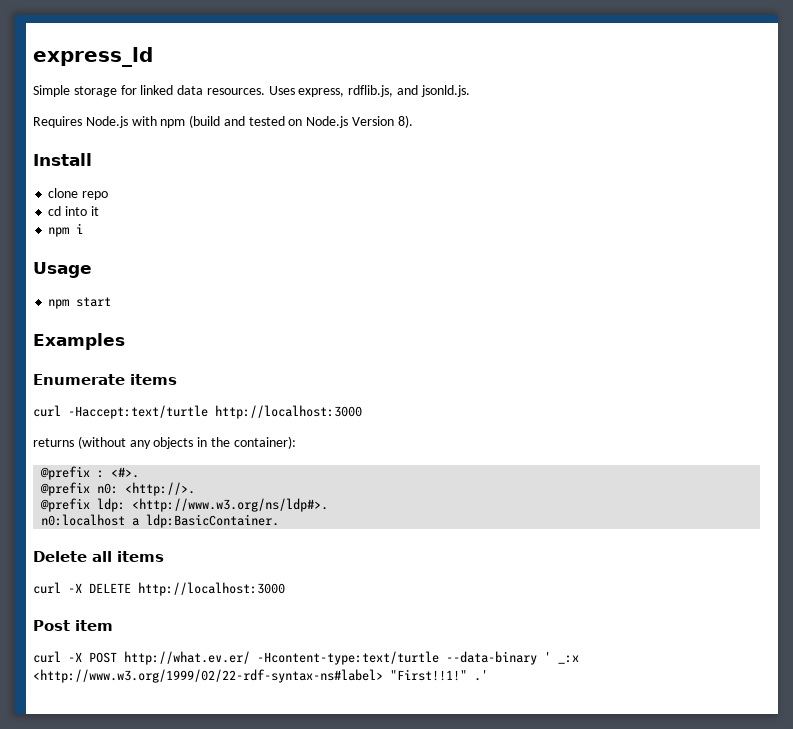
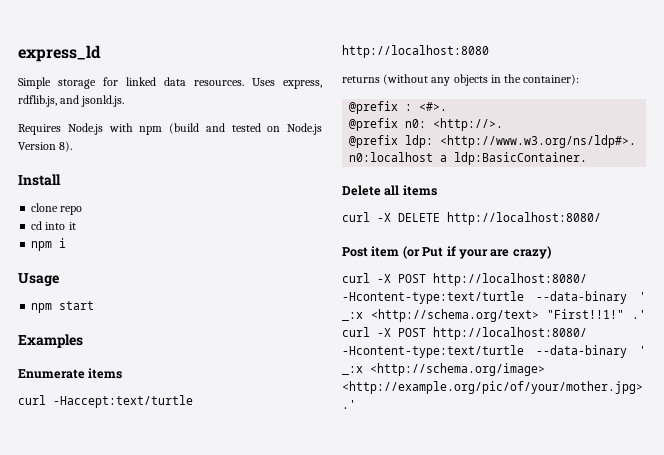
[215,405,362,419] http://localhost:3000 -> [342,45,489,58] http://localhost:8080
[138,582,285,596] http://localhost:3000 -> [447,212,601,225] http://localhost:8080/
[33,651,579,665] [33,669,383,683] // curl -X POST http://what.ev.er/ -Hcontent-type:text/turtle --data-binary ' _:x <http://www.w3.org/1999/02/22-rdf-syntax-ns#label> -> [402,246,551,259] [342,273,587,286] [342,291,646,304] [342,309,539,322] (or Put if your are crazy) // curl -X POST http://localhost:8080/ -Hcontent-type:text/turtle --data-binary ' _:x <http://schema.org/text>
(488, 675) none -> [342,327,587,340] [342,345,646,358] [342,363,545,376] [342,381,643,394] [342,400,356,409] curl -X POST http://localhost:8080/ -Hcontent-type:text/turtle --data-binary ' _:x <http://schema.org/image> <http://example.org/pic/of/your/mother.jpg> .'

